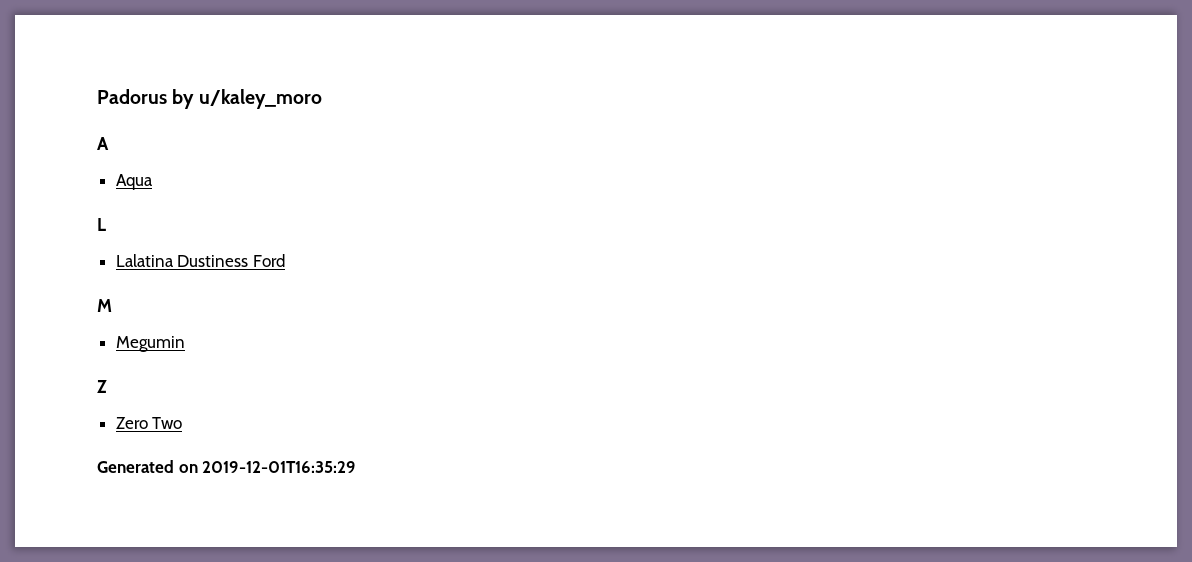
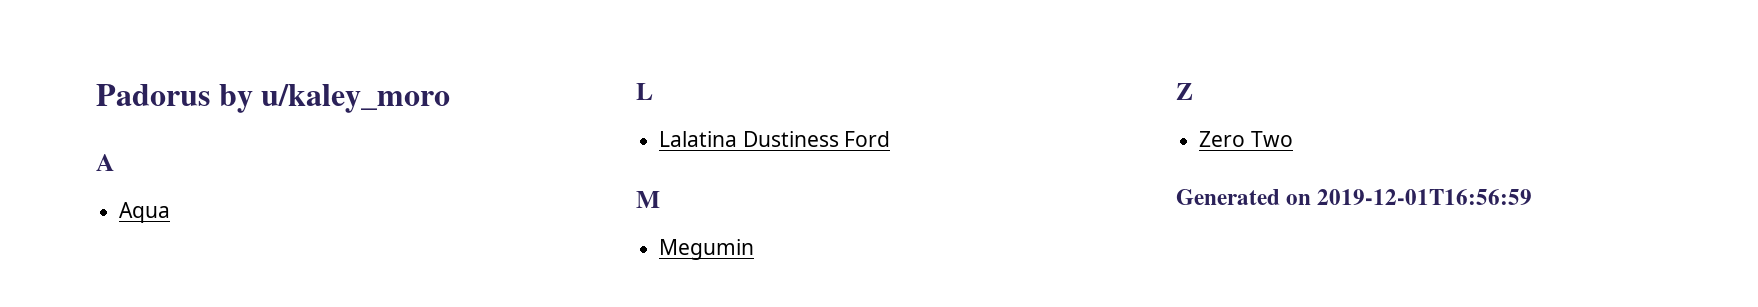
[202,461,357,473] 2019-12-01T16:35:29 -> [1317,189,1533,205] 2019-12-01T16:56:59

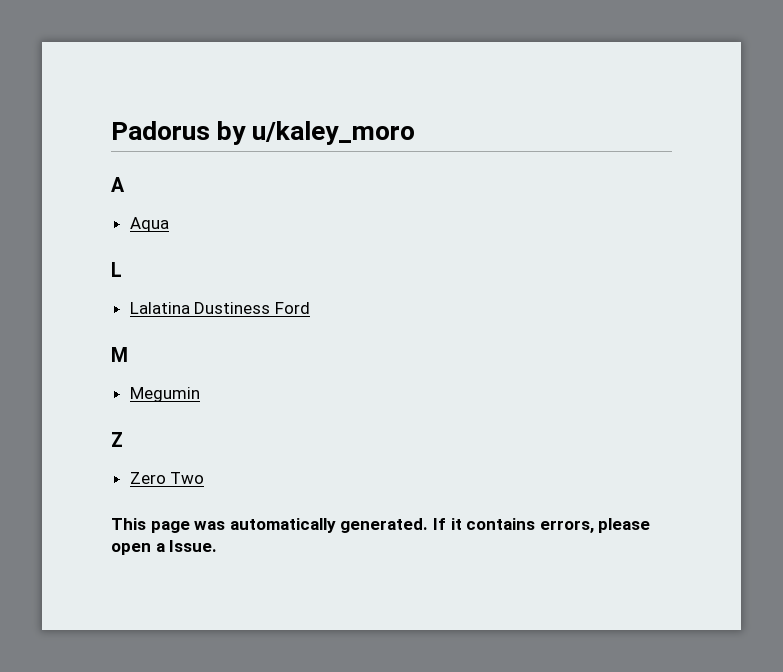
[1176,189,1533,205] Generated on 2019-12-01T16:56:59 -> [111,518,651,533] [111,540,218,555] This page was automatically generated. If it contains errors, please open a Issue.

